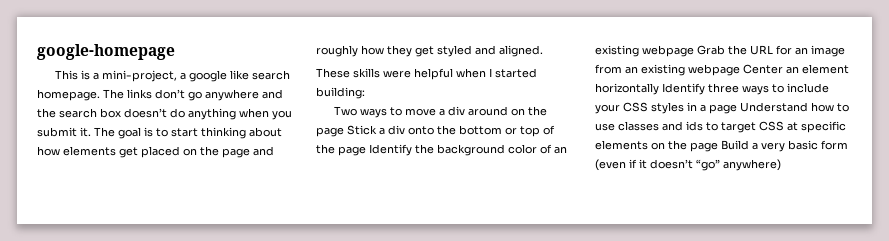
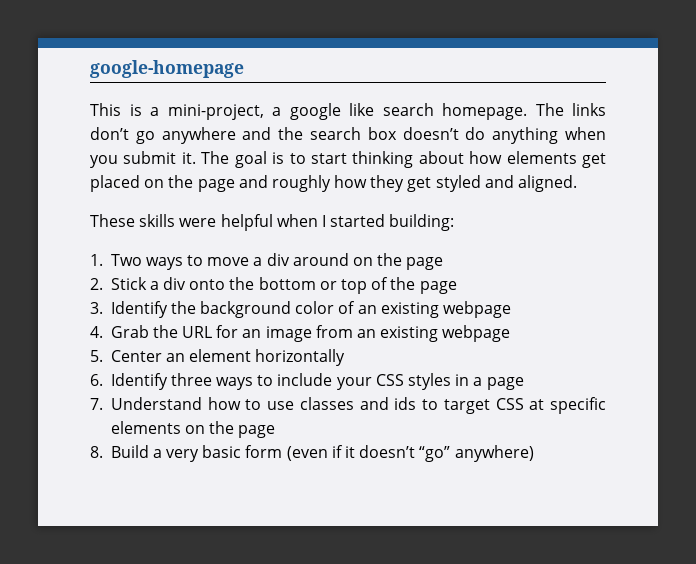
(365, 93) none -> [90,254,103,266] 1.
(344, 132) none -> [90,278,103,290] // 2.
(366, 151) none -> [90,302,103,314] // 3.
(694, 51) none -> [90,326,103,338] // 4.
(740, 70) none -> [90,350,103,362] // 5.
(659, 89) none -> [90,374,103,386] // 6.
(737, 109) none -> [90,398,103,410] // 7.
(718, 147) none -> [90,446,103,458] // 8.

